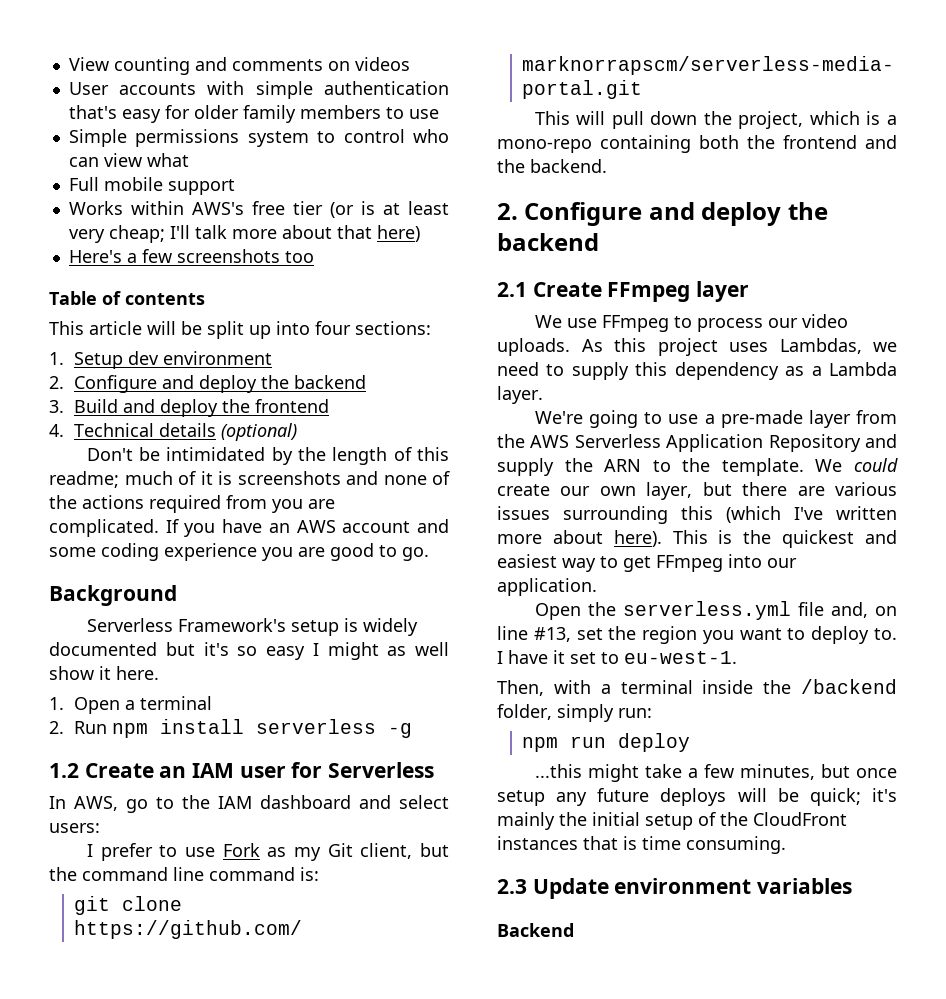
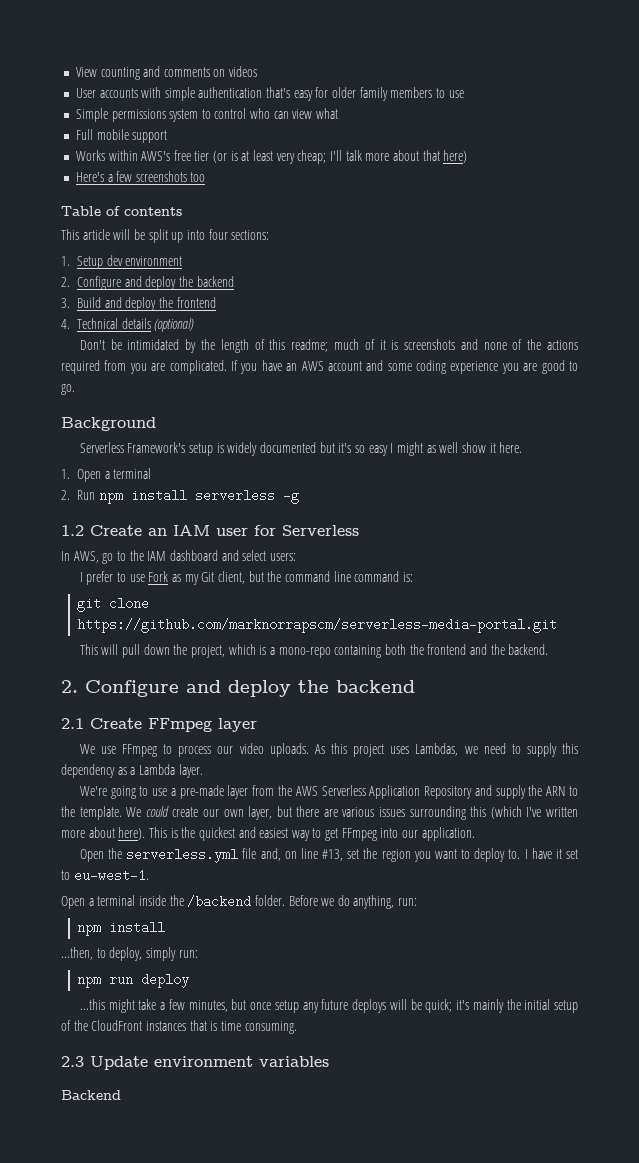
[497,680,591,696] Then, with -> [61,896,85,909] Open
[497,704,552,720] folder, -> [254,895,418,909] [77,921,166,936] [61,947,143,961] folder. Before we do anything, run: // npm install // ...then, to deploy,

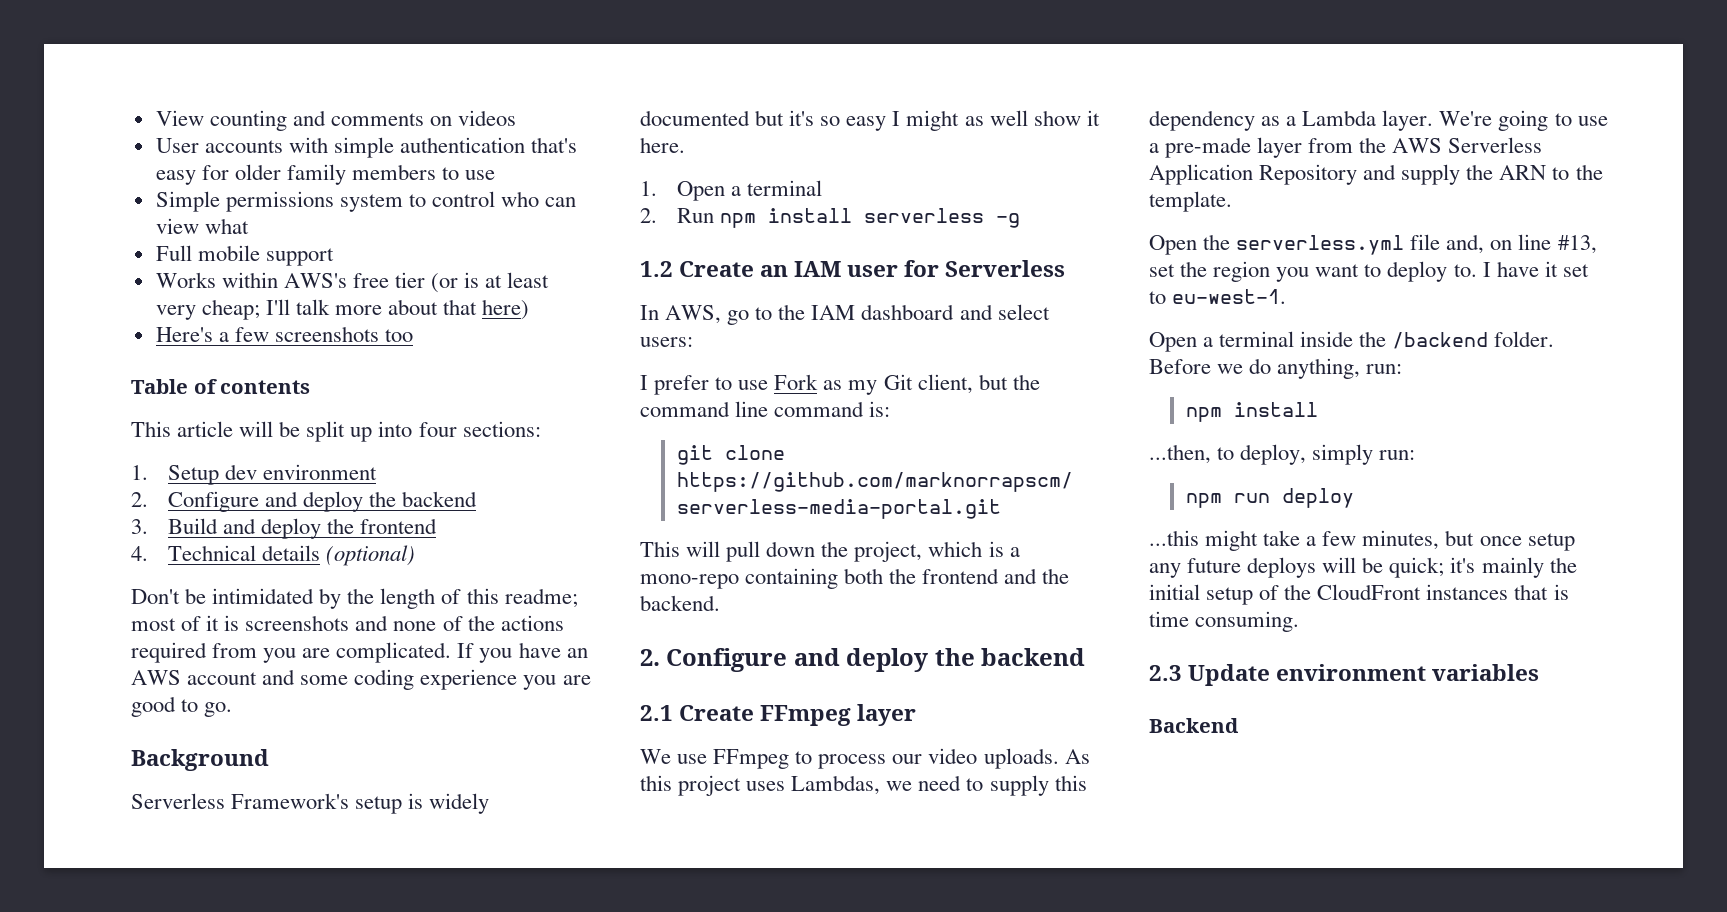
[333,339,359,350] much -> [131,618,176,631] most
(203, 771) // -> (1434, 120) none
[126,806,578,820] [61,827,475,841] We could create our own layer, but there are various issues surrounding this (which I've written more about here). This is the quickest and easiest way to get FFmpeg into our application. -> (1232, 201) none

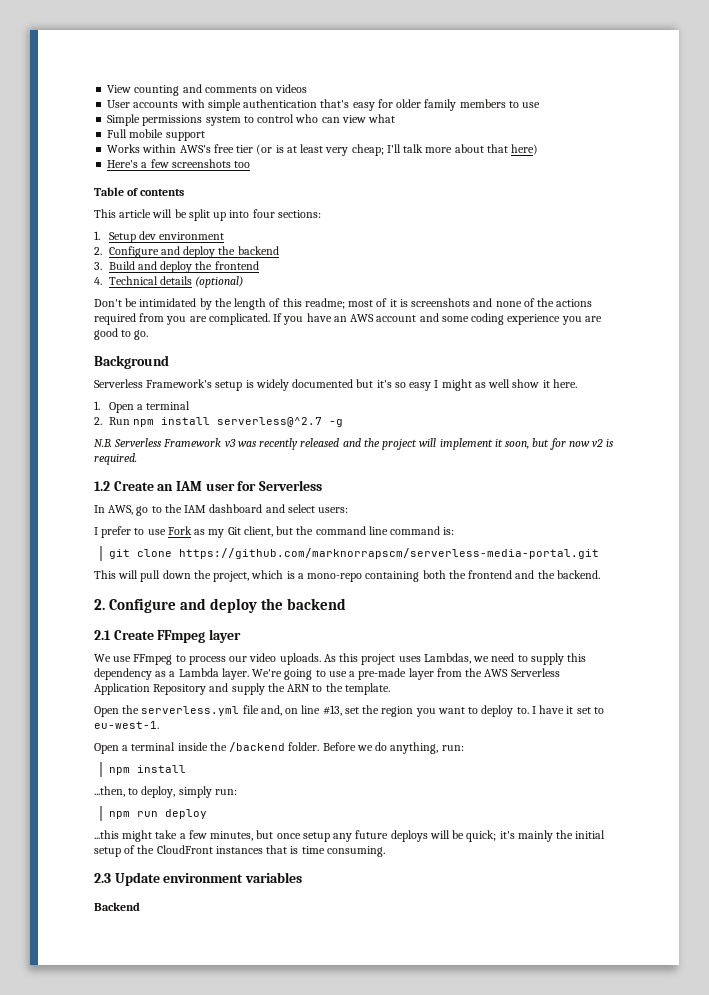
[864,208,985,223] serverless -> [216,417,322,427] serverless@^2.7
(1021, 220) none -> [94,438,615,450] [94,453,137,465] // N.B. Serverless Framework v3 was recently released and the project will implement it soon, but for now v2 is required.

